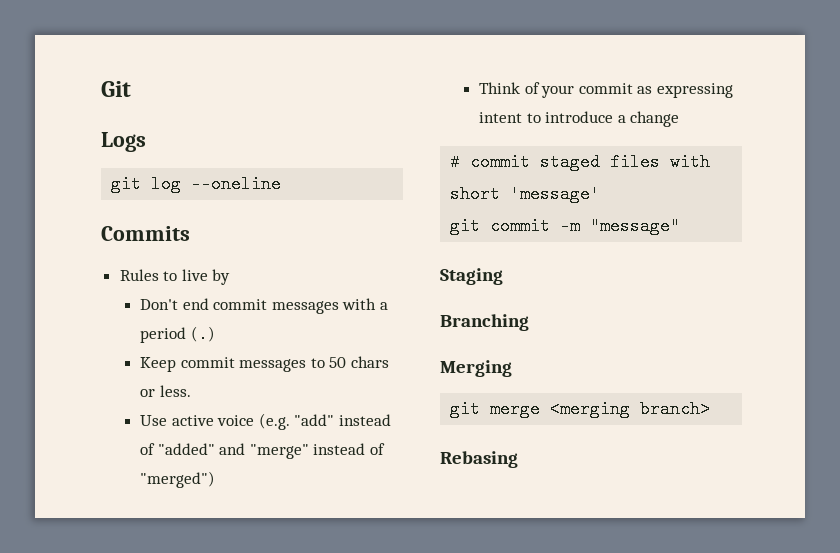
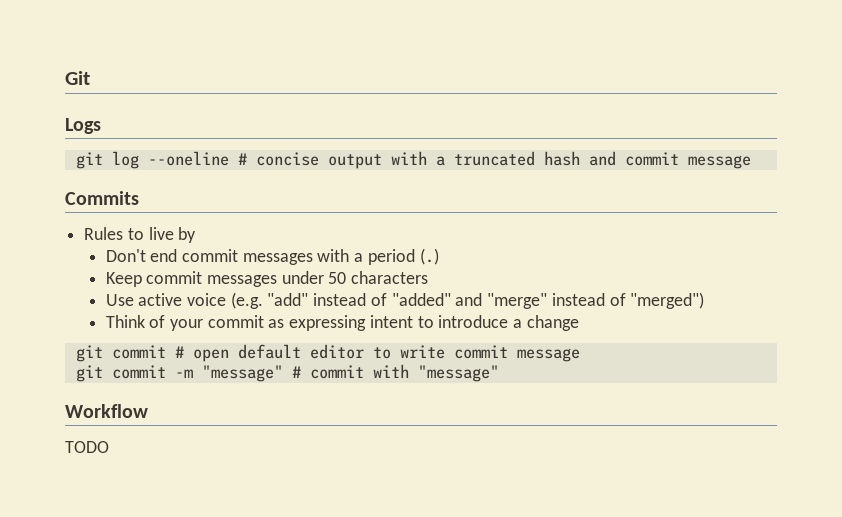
(282, 184) none -> [237,151,751,169] # concise output with a truncated hash and commit message
[310,356,389,368] [139,385,191,397] to 50 chars or less. -> [281,271,429,284] under 50 characters
[450,153,711,171] [450,185,601,203] [450,217,681,235] [440,268,503,285] [440,314,529,331] [440,360,512,377] [450,400,711,418] [440,451,518,468] # commit staged files with short 'message' // git commit -m "message" // Staging // Branching // Merging // git merge <merging branch> // Rebasing -> [75,344,580,362] [75,364,499,382] [65,404,148,418] [65,441,109,453] git commit # open default editor to write commit message // git commit -m "message" # commit with "message" // Workflow // TODO

